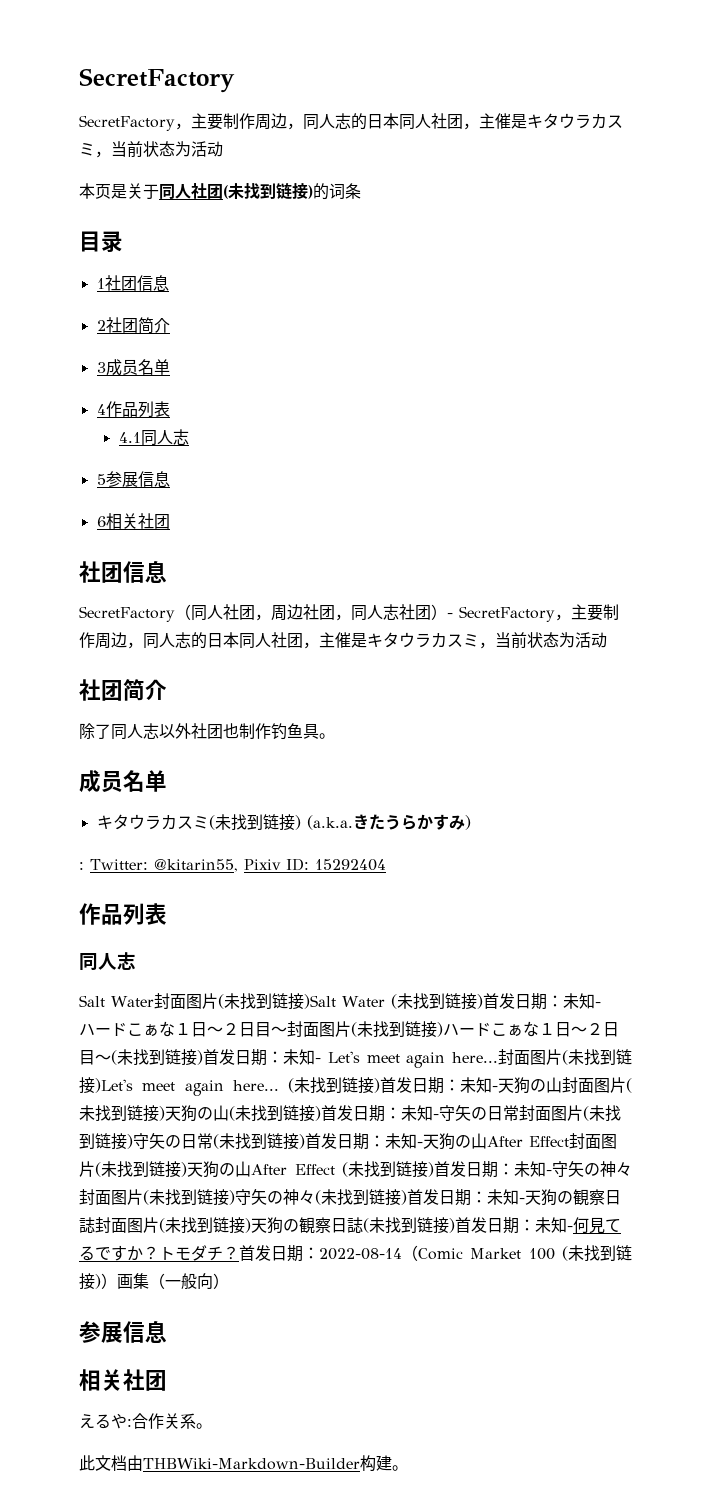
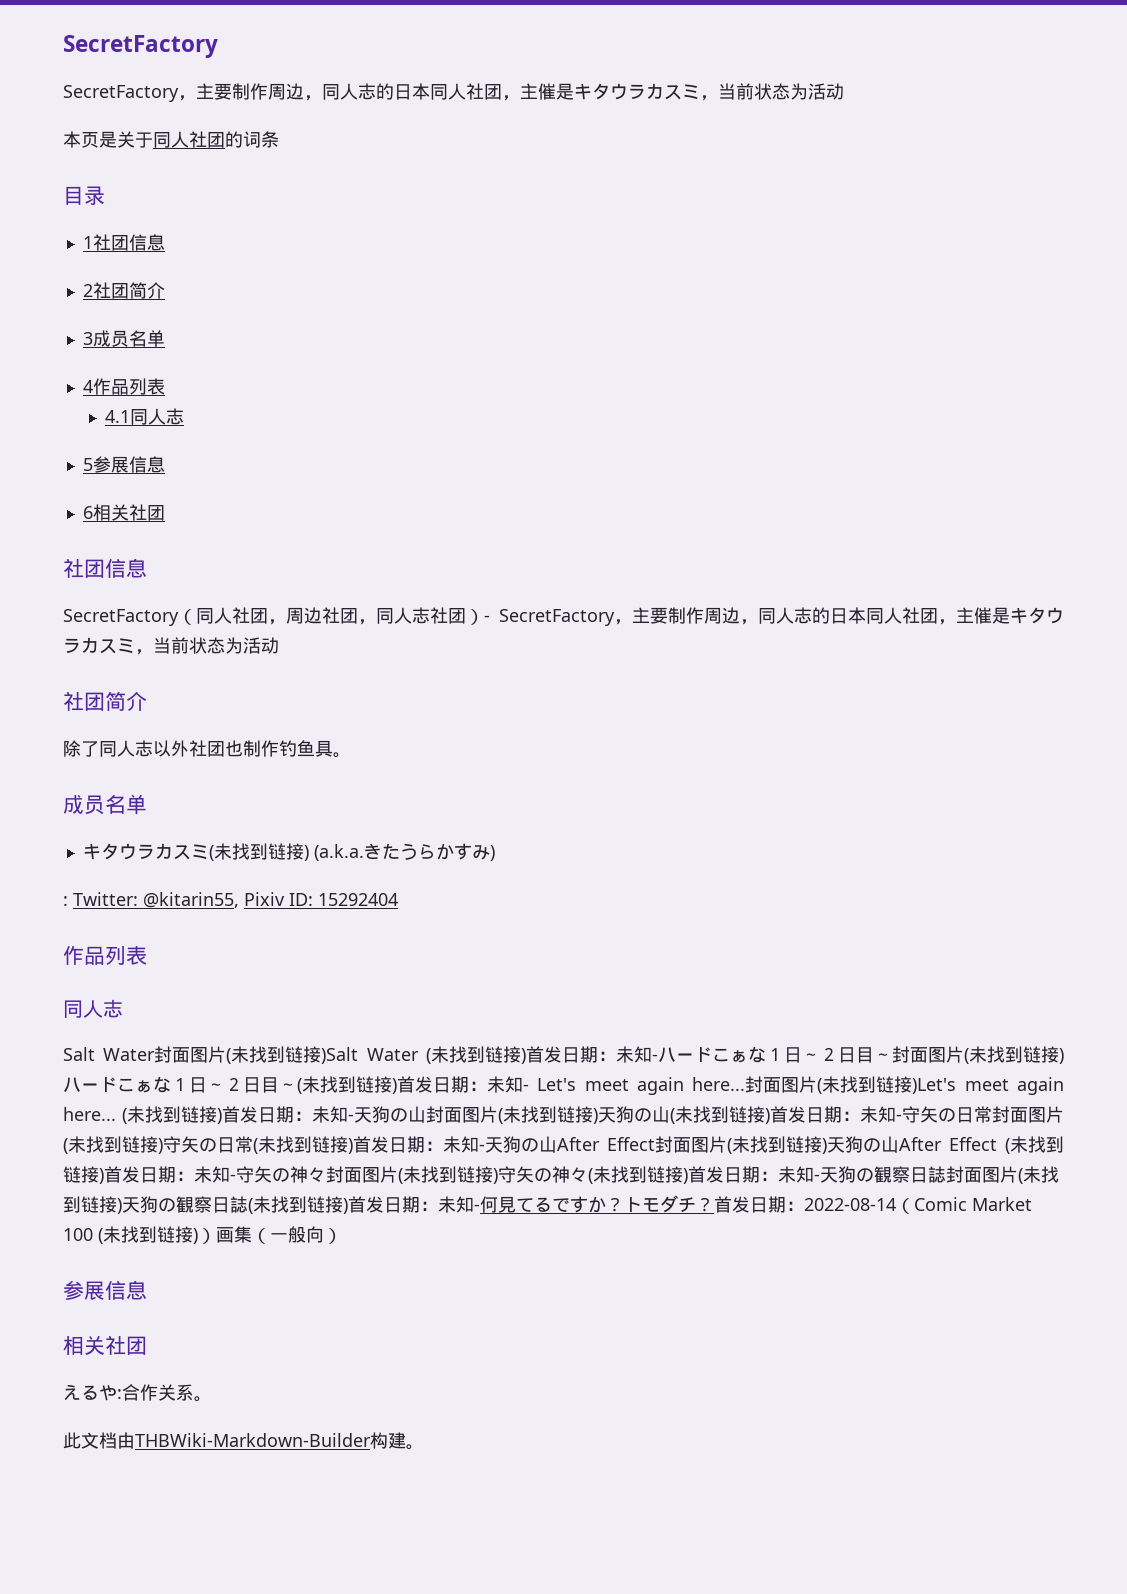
[223,182,313,200] (未找到链接) -> (225, 140) none

